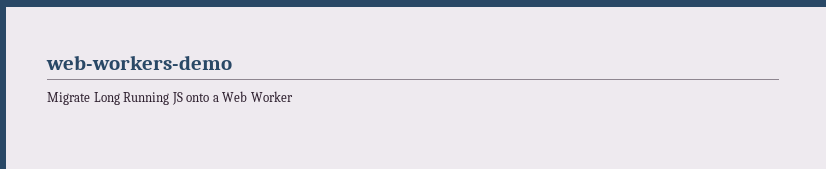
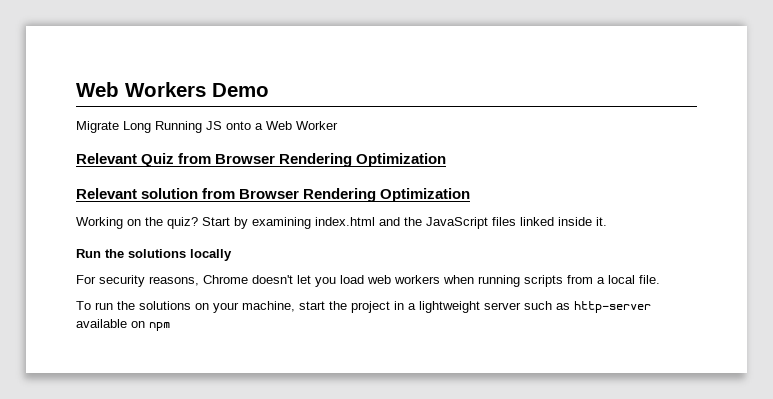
[46,55,232,70] web-workers-demo -> [76,82,269,97] Web Workers Demo
(293, 96) none -> [76,153,447,167] [76,188,471,202] [76,217,607,229] [76,249,232,261] [76,275,660,287] [76,301,651,313] [76,319,170,331] // Relevant Quiz from Browser Rendering Optimization // Relevant solution from Browser Rendering Optimization // Working on the quiz? Start by examining index.html and the JavaScript files linked inside it. // Run the solutions locally // For security reasons, Chrome doesn't let you load web workers when running scripts from a local file. // To run the solutions on your machine, start the project in a lightweight server such as http-server available on npm

